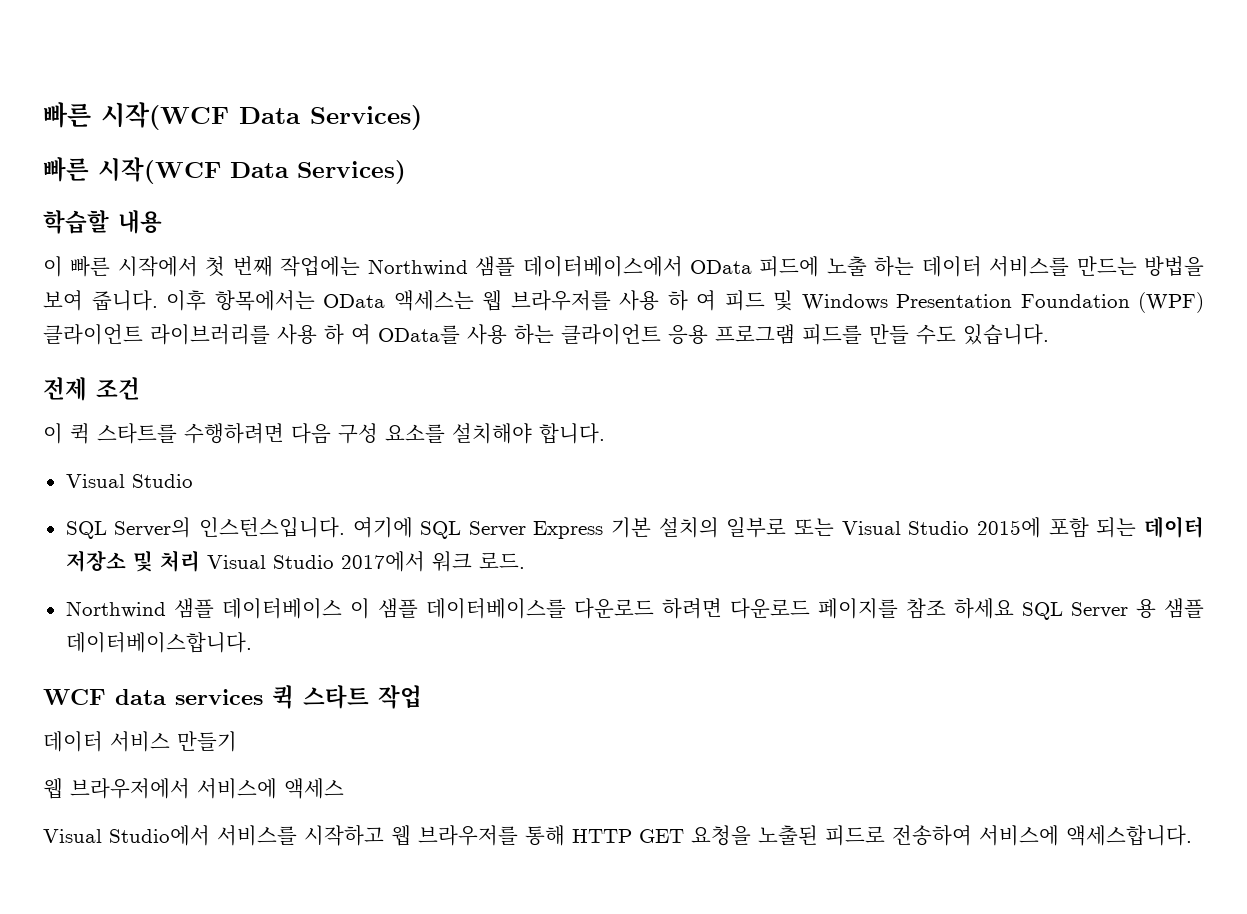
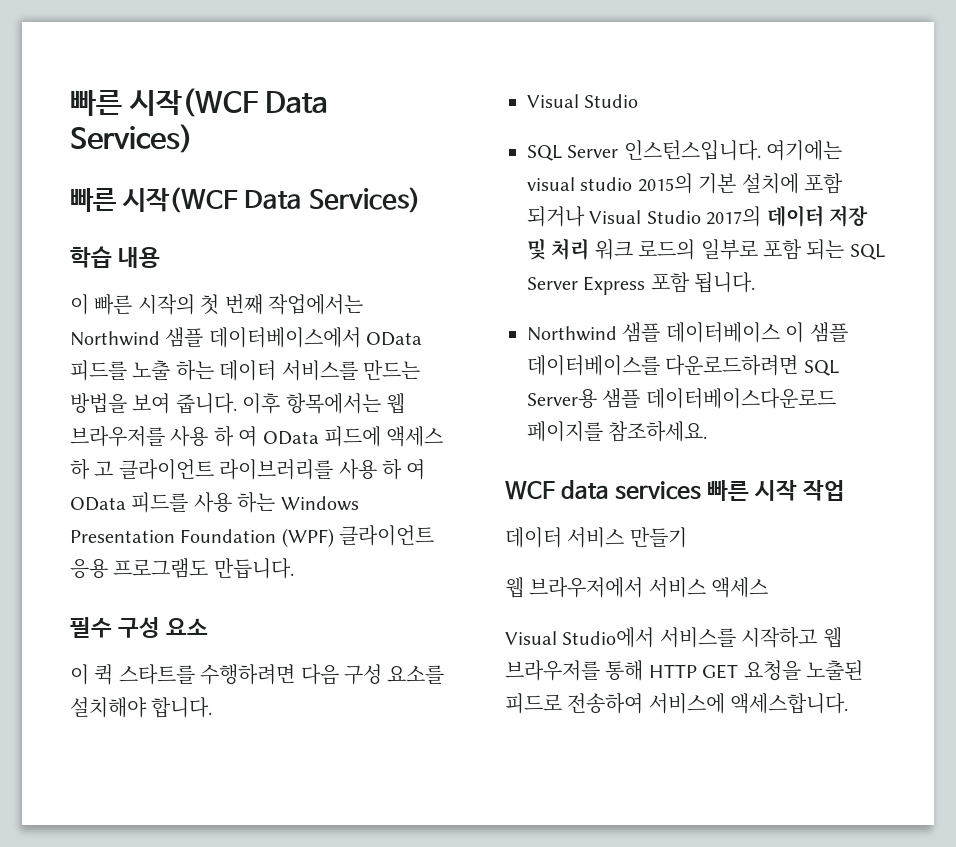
[43,210,109,234] 학습할 -> [70,246,112,268] 학습
[117,256,198,277] 시작에서 -> [137,294,195,315] 시작의
[280,256,361,277] 작업에는 -> [268,294,363,315] 작업에서는
[759,256,820,277] 피드에 -> [70,360,127,381] 피드를
[323,290,474,311] OData 액세스는 -> (381, 403) none
[724,290,793,311] 피드 및 -> [262,426,444,447] [70,459,426,480] [70,492,276,513] OData 피드에 액세스 하 고 클라이언트 라이브러리를 사용 하 여 OData 피드를 사용 하는
[150,324,1049,345] [43,377,140,401] 라이브러리를 사용 하 여 OData를 사용 하는 클라이언트 응용 프로그램 피드를 만들 수도 있습니다. // 전제 조건 -> [70,558,294,579] [70,617,209,638] 응용 프로그램도 만듭니다. // 필수 구성 요소
[114,516,1205,539] [65,550,525,572] Server의 인스턴스입니다. 여기에 SQL Server Express 기본 설치의 일부로 또는 Visual Studio 2015에 포함 되는 데이터 저장소 및 처리 Visual Studio 2017에서 워크 로드. -> [567,140,843,161] [527,173,843,194] [527,205,868,227] [527,238,885,260] [527,272,756,295] Server 인스턴스입니다. 여기에는 visual studio 2015의 기본 설치에 포함 되거나 Visual Studio 2017의 데이터 저장 및 처리 워크 로드의 일부로 포함 되는 SQL Server Express 포함 됩니다.
[573,598,1204,620] [65,632,252,653] 다운로드 하려면 다운로드 페이지를 참조 하세요 SQL Server 용 샘플 데이터베이스합니다. -> [665,355,839,376] [527,388,836,409] [527,421,708,442] 다운로드하려면 SQL Server용 샘플 데이터베이스다운로드 페이지를 참조하세요.
[272,685,369,709] 퀵 스타트 -> [707,480,798,501] 빠른 시작
[197,778,277,799] 서비스에 -> [648,577,706,598] 서비스

